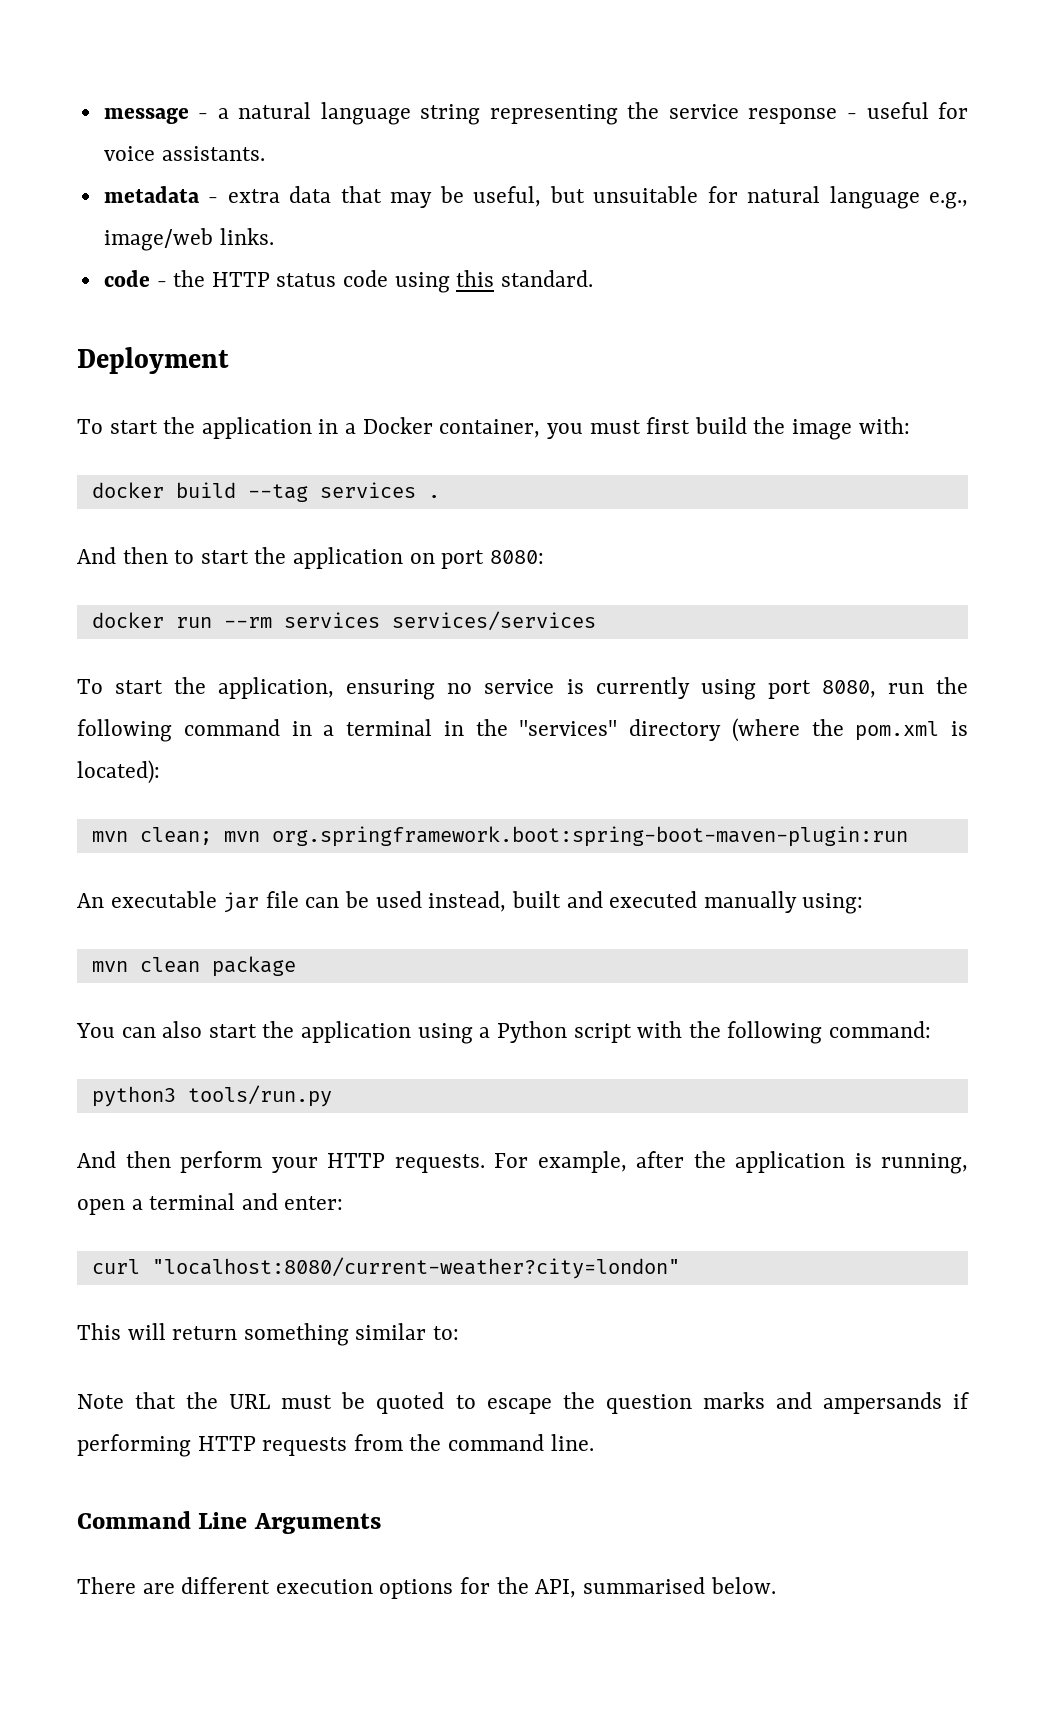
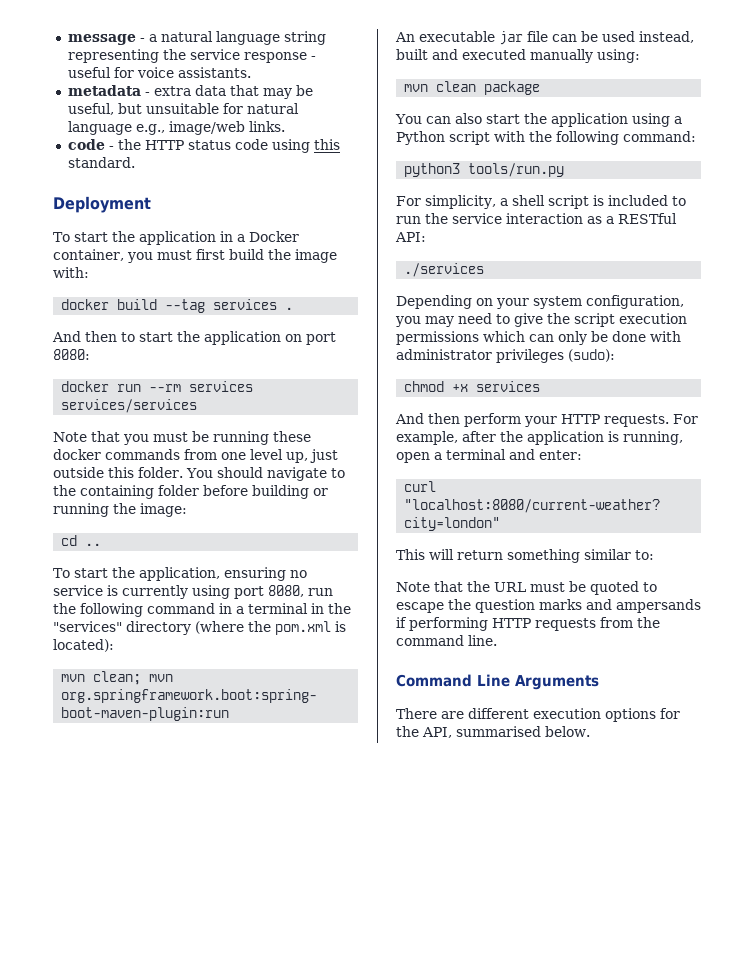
(596, 621) none -> [53,431,311,445] [53,449,338,463] [53,467,345,481] [53,485,328,499] [53,503,187,517] [61,535,102,546] // Note that you must be running these docker commands from one level up, just outside this folder. You should navigate to the containing folder before building or running the image: // cd ..
(332, 1096) none -> [396,195,686,209] [396,213,677,224] [395,232,426,242] [404,263,485,277] [396,295,684,309] [395,313,687,327] [396,331,681,345] [396,349,615,363] [404,381,541,392] // For simplicity, a shell script is included to run the service interaction as a RESTful API: // ./services // Depending on your system configuration, you may need to give the script execution permissions which can only be done with administrator privileges (sudo): // chmod +x services

